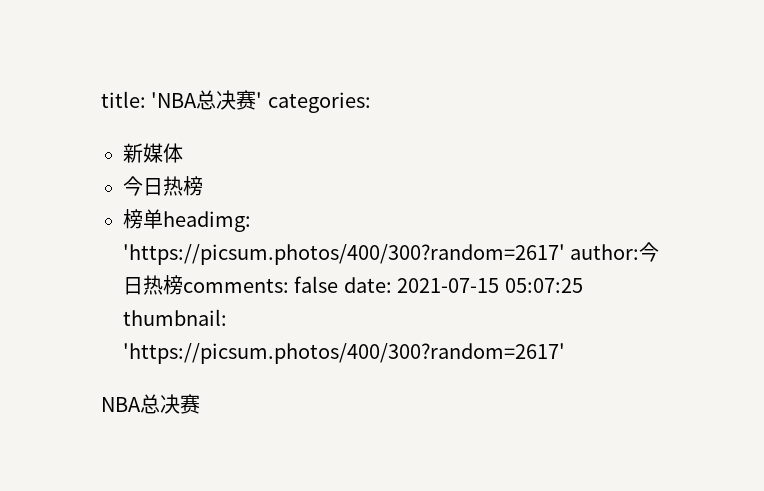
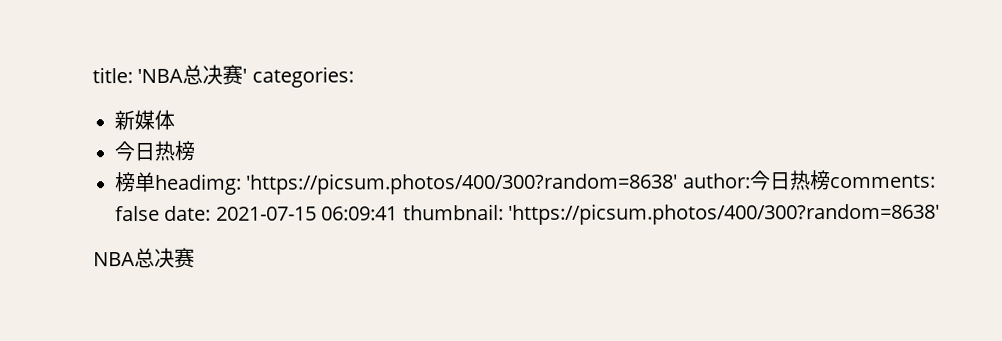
[123,244,565,265] 'https://picsum.photos/400/300?random=2617' -> [246,172,679,195] 'https://picsum.photos/400/300?random=8638'
[504,278,583,293] [123,309,227,326] [123,343,565,364] 05:07:25 thumbnail: 'https://picsum.photos/400/300?random=2617' -> [321,202,940,225] 06:09:41 thumbnail: 'https://picsum.photos/400/300?random=8638'

